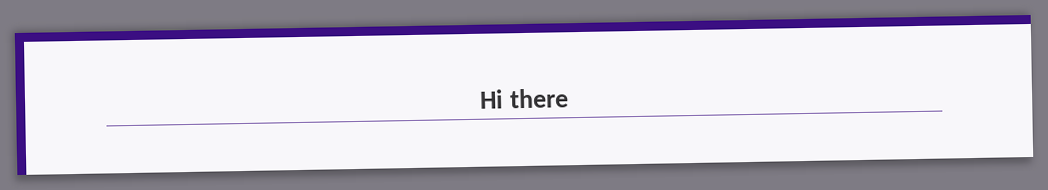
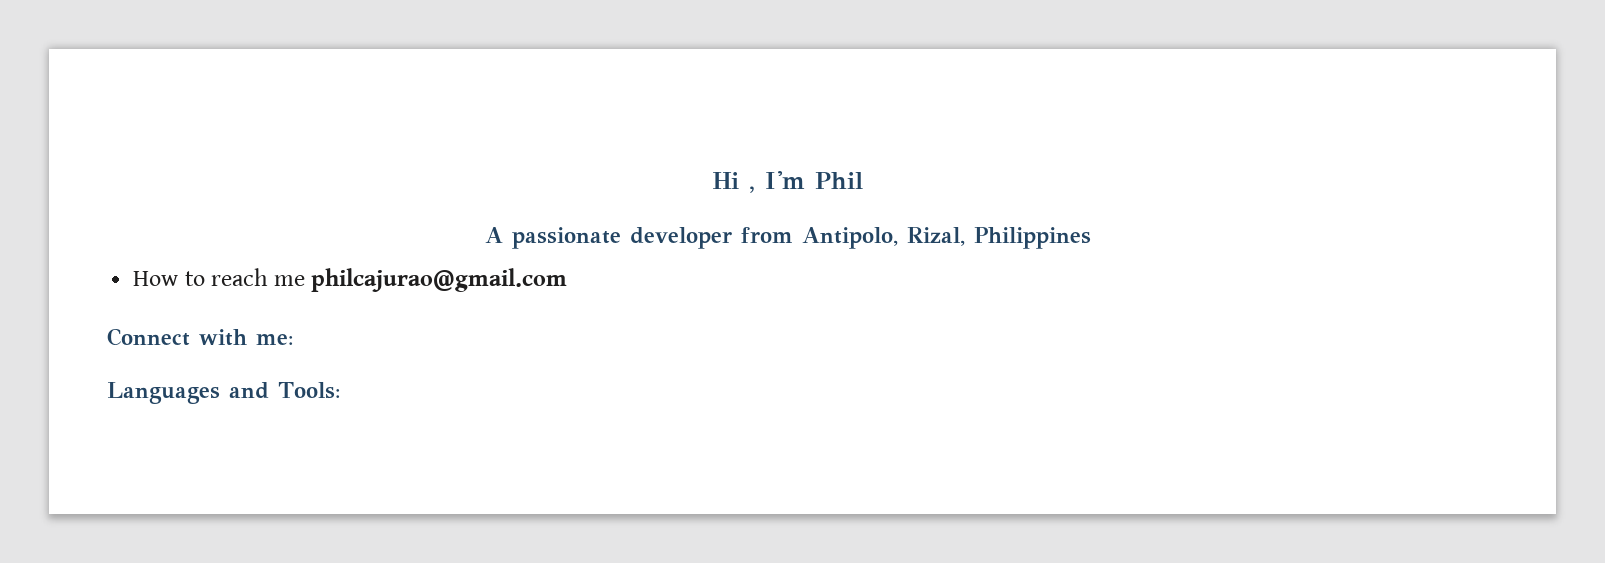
[508,88,569,109] there -> [749,171,863,193] [484,227,1091,249] [133,268,568,292] [107,328,294,346] [107,382,341,404] , I'm Phil // A passionate developer from Antipolo, Rizal, Philippines // How to reach me philcajurao@gmail.com // Connect with me: // Languages and Tools:

